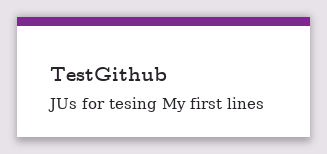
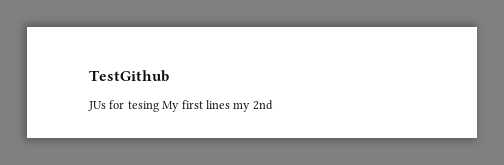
(264, 103) none -> [233,100,273,112] my 2nd

